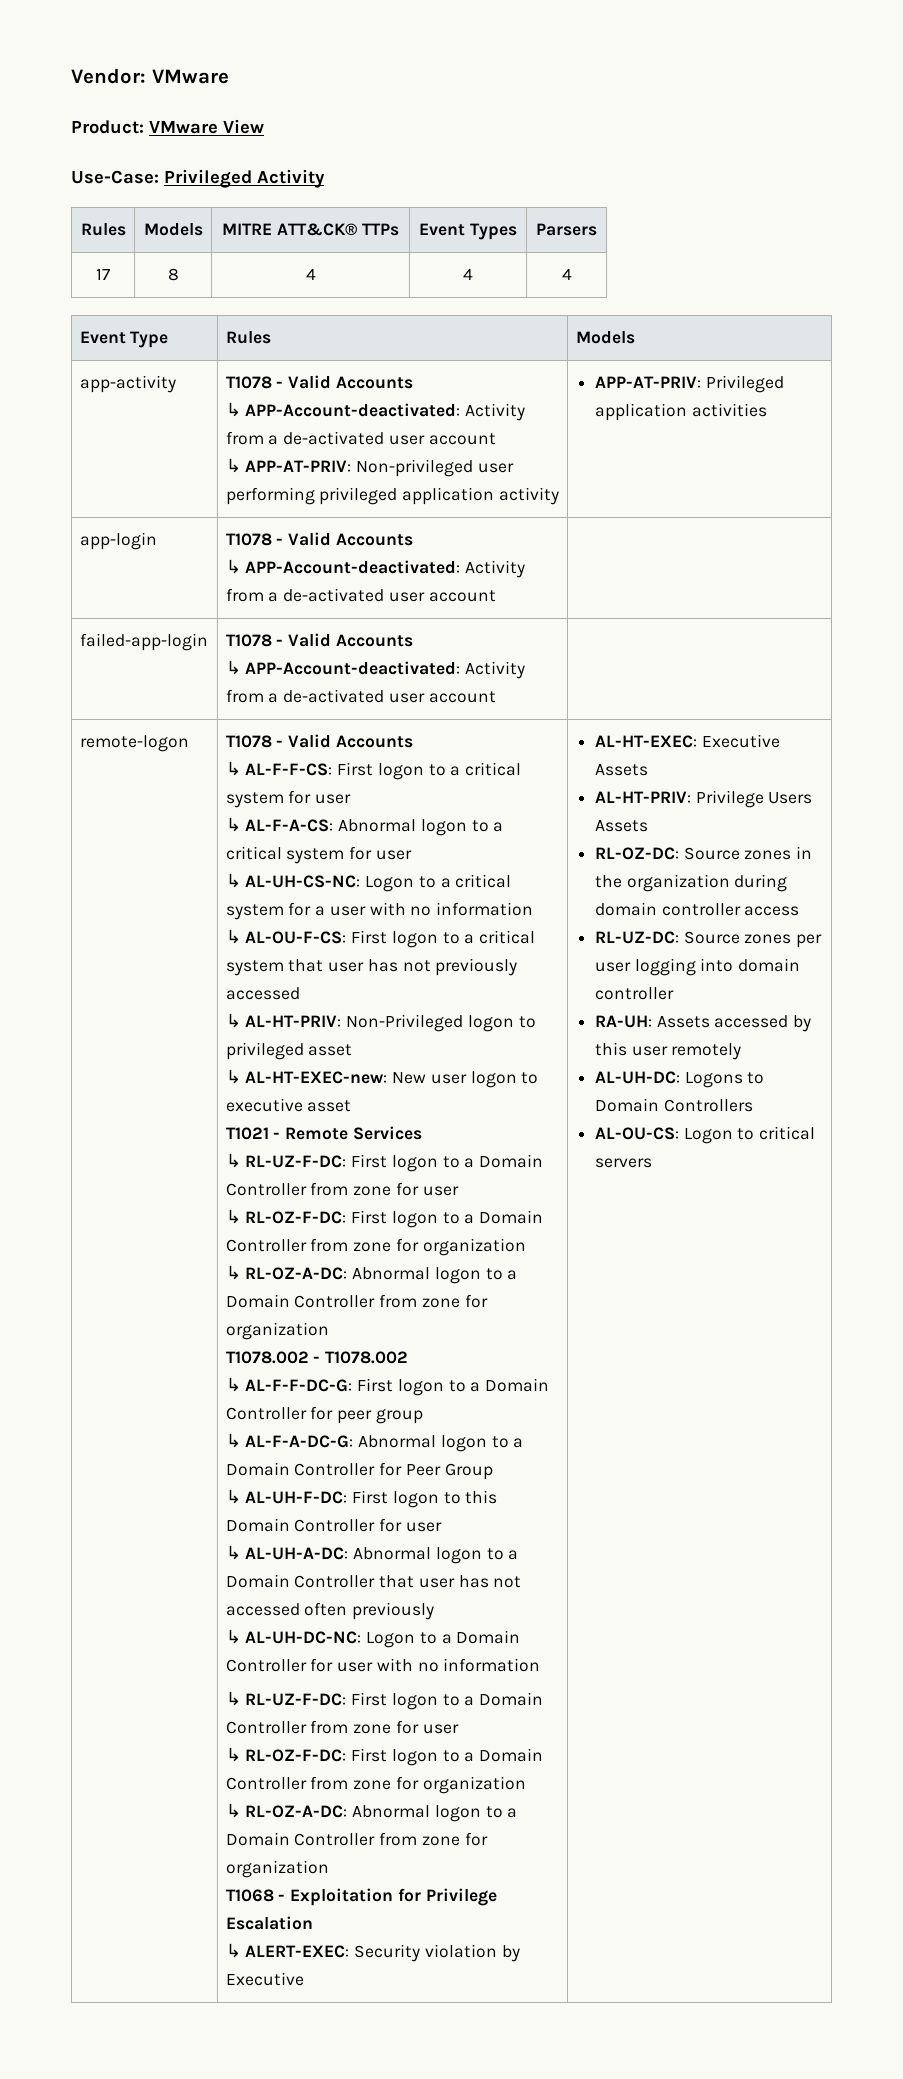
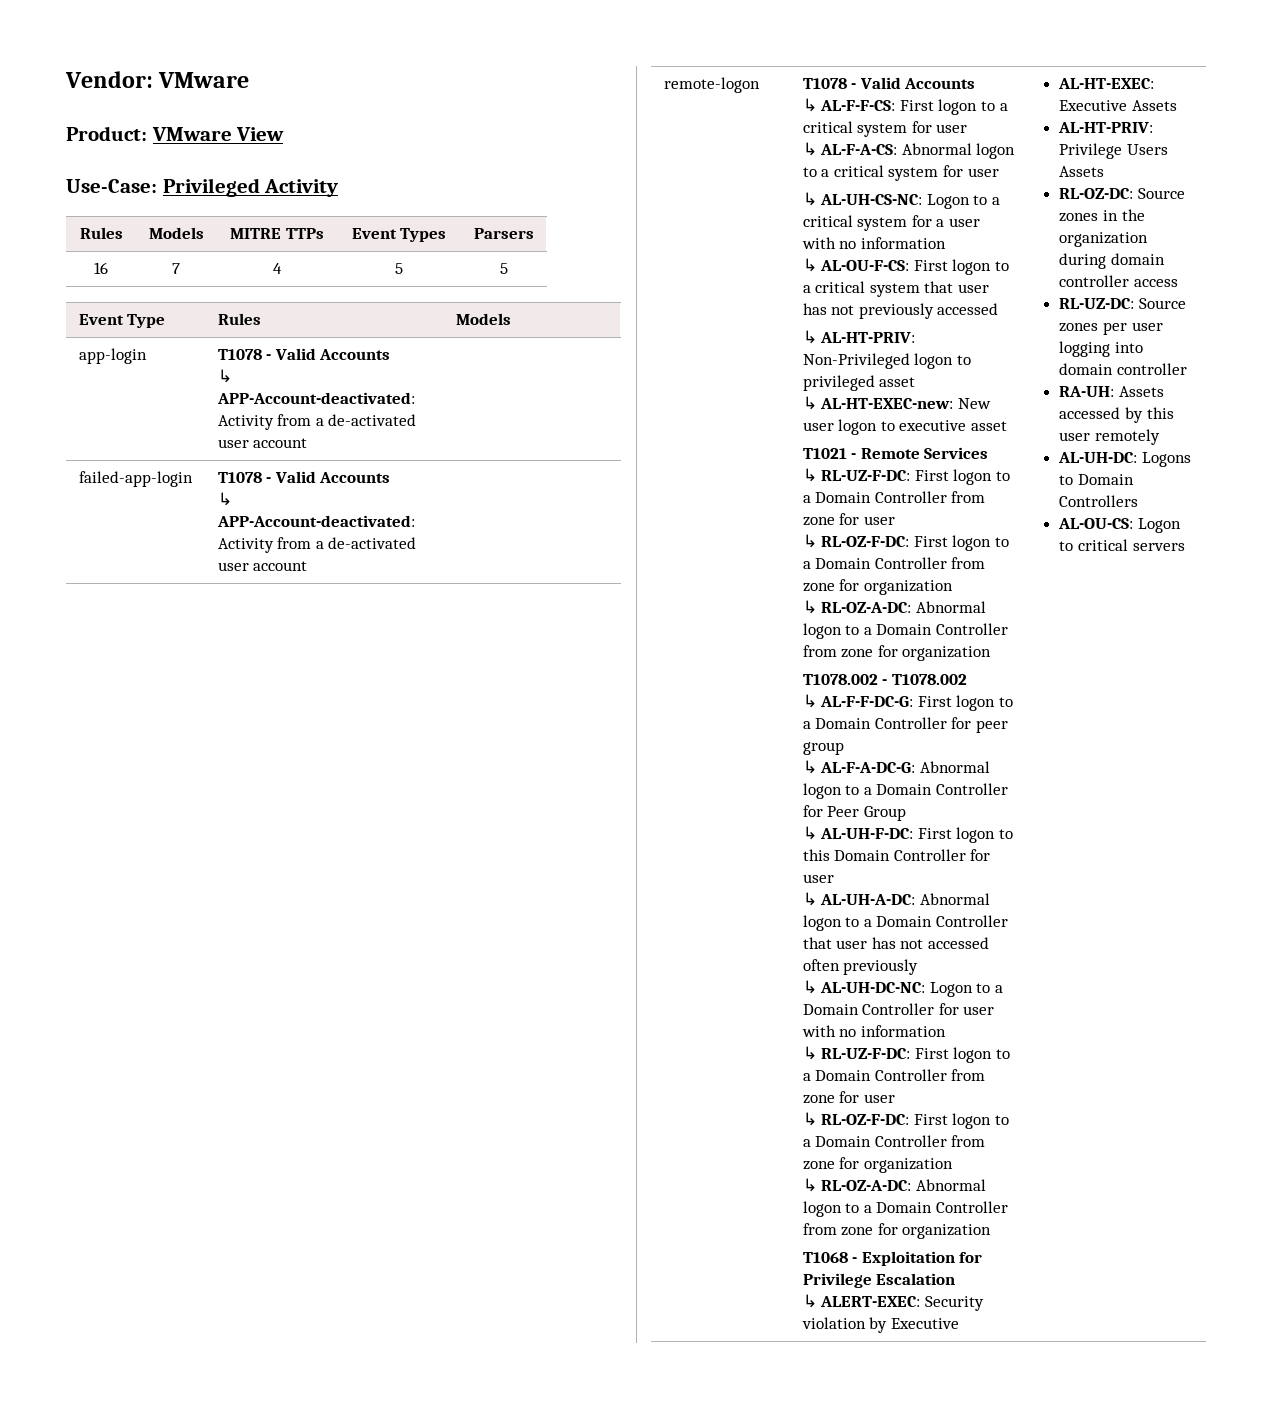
[277,223,357,236] ATT&CK® -> (282, 233) none
[96,268,110,280] [167,268,179,281] [305,268,316,280] [463,268,473,280] [561,268,572,280] 17 | 8 | 4 | 4 | 4 -> [94,262,108,274] [172,263,180,274] [273,263,282,274] [395,263,403,274] [499,263,508,274] 16 | 7 | 4 | 5 | 5
[79,375,176,393] [225,375,413,389] [225,402,526,421] [225,431,496,445] [225,458,514,477] [225,487,559,505] [594,375,784,393] [594,403,767,421] // app-activity | T1078 - Valid Accounts // ↳ APP-Account-deactivated: Activity from a de-activated user account // ↳ APP-AT-PRIV: Non-privileged user performing privileged application activity | APP-AT-PRIV: Privileged application activities -> (511, 319) none

